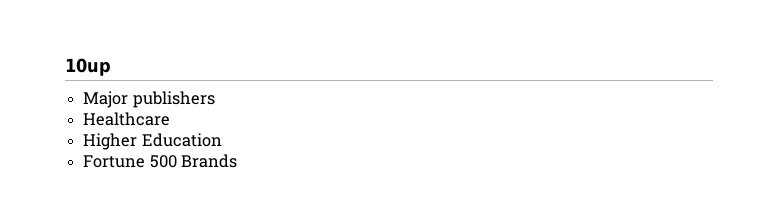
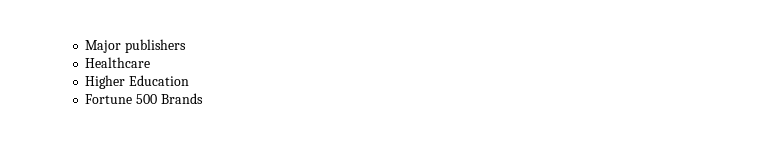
[65,58,111,76] 10up // -> (85, 46) none

